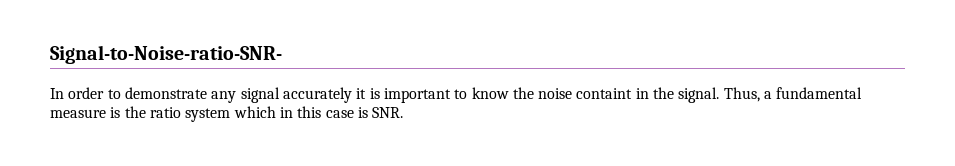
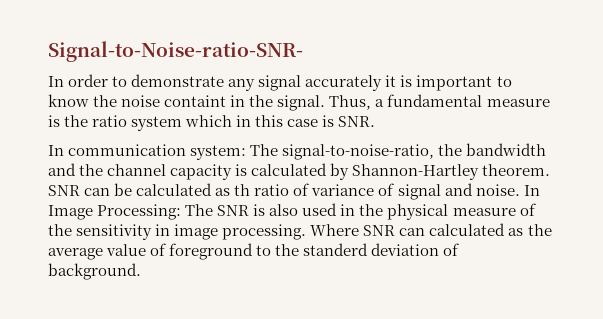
(404, 112) none -> [48,143,547,160] [48,163,551,180] [48,183,540,200] [48,203,536,220] [48,223,552,240] [48,243,460,260] [48,263,141,280] // In communication system: The signal-to-noise-ratio, the bandwidth and the channel capacity is calculated by Shannon-Hartley theorem. SNR can be calculated as th ratio of variance of signal and noise. In Image Processing: The SNR is also used in the physical measure of the sensitivity in image processing. Where SNR can calculated as the average value of foreground to the standerd deviation of background.

